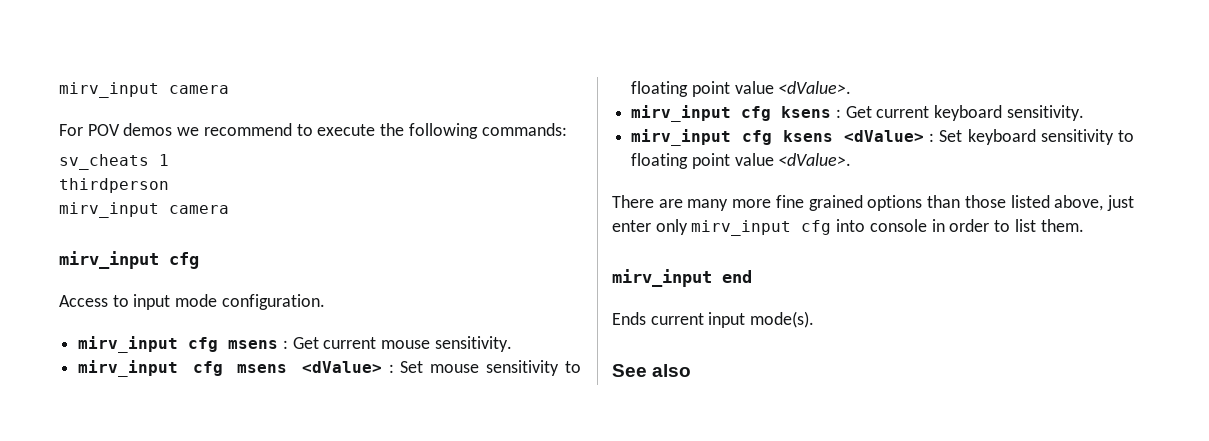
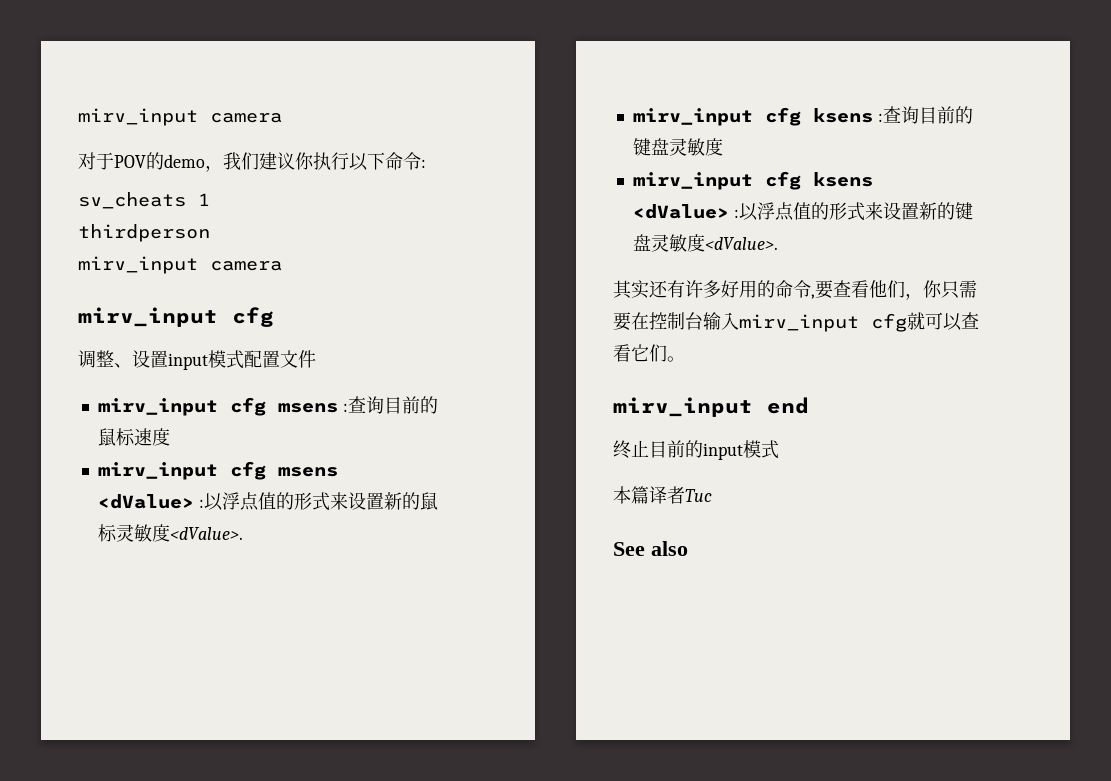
[59,82,229,98] [59,123,567,139] mirv_input camera // For POV demos we recommend to execute the following commands: -> [78,108,282,126] [78,152,426,172] mirv_input camera // 对于POV的demo，我们建议你执行以下命令:
[59,294,325,310] Access to input mode configuration. -> [78,350,316,370] 调整、设置input模式配置文件
[292,336,512,352] Get current mouse sensitivity. -> [347,396,438,414] [97,428,170,446] 查询目前的鼠标速度
[400,360,581,376] [631,81,774,97] Set mouse sensitivity to floating point value -> [203,492,438,511] [97,524,170,542] 以浮点值的形式来设置新的鼠标灵敏度
[845,105,1084,121] Get current keyboard sensitivity. -> [882,106,973,124] [632,138,723,156] 查询目前的键盘灵敏度
[939,129,1134,145] [631,153,852,169] [612,195,1134,211] [612,219,1084,236] [612,269,752,287] [612,311,815,328] Set keyboard sensitivity to floating point value <dValue>. // There are many more fine grained options than those listed above, just enter only mirv_input cfg into console in order to list them. // mirv_input end // Ends current input mode(s). -> [738,202,973,221] [632,234,778,252] [613,280,977,300] [613,312,979,332] [613,344,685,362] [613,397,809,417] [613,440,779,460] [613,486,712,504] 以浮点值的形式来设置新的键盘灵敏度<dValue>. // 其实还有许多好用的命令,要查看他们，你只需要在控制台输入mirv_input cfg就可以查看它们。 // mirv_input end // 终止目前的input模式 // 本篇译者Tuc

